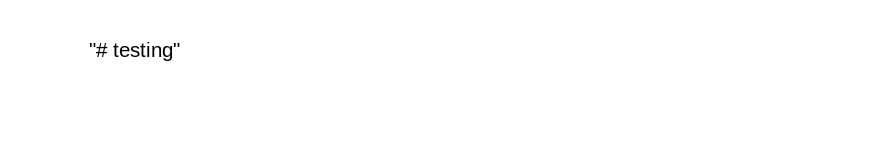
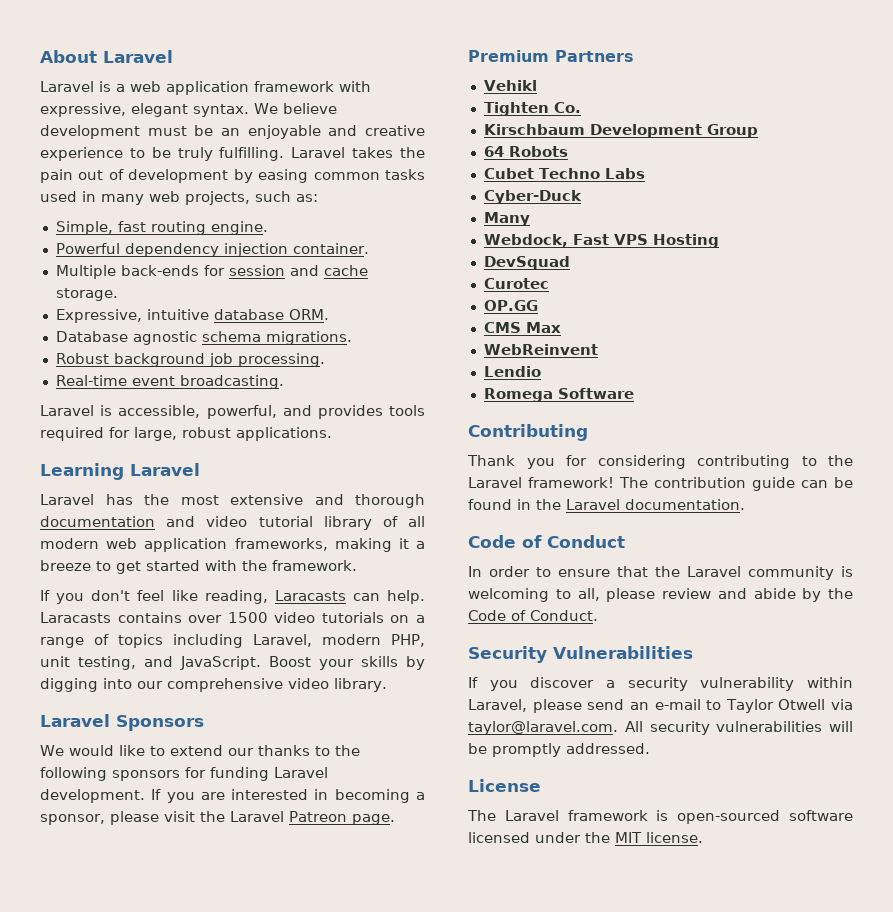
[89,42,180,61] "# testing" -> [40,50,173,63] [40,81,371,95] [40,103,337,117] [40,125,425,139] [40,147,425,161] [40,169,425,183] [40,191,318,205] [55,221,268,235] [55,243,369,257] [55,265,368,279] [55,288,118,301] [55,309,329,323] [55,331,352,345] [55,353,325,367] [55,375,284,389] [40,405,425,419] [40,427,332,441] [40,463,200,480] [40,494,425,508] [40,516,426,530] [40,538,426,552] [40,560,357,574] [40,590,425,604] [40,612,425,623] [40,634,425,648] [40,656,425,670] [40,678,387,692] [40,714,204,731] [40,745,360,756] [40,767,328,781] [40,789,425,803] [40,811,395,825] [468,50,634,62] [483,80,537,91] [483,102,581,116] [483,124,758,138] [483,146,568,157] [483,168,645,179] [483,190,582,204] [483,212,530,226] [483,234,719,248] [483,256,570,270] [483,278,549,289] [483,300,538,311] [483,322,561,333] [483,344,598,355] [483,366,541,377] [483,388,634,402] [468,424,588,441] [467,455,853,469] [468,477,853,491] [468,499,745,510] [468,535,625,548] [468,566,853,580] [468,588,853,602] [468,610,598,621] [468,646,693,663] [468,677,853,691] [468,699,853,713] [468,721,853,735] [468,743,650,757] [468,779,541,792] [467,810,853,824] [468,832,703,843] About Laravel // Laravel is a web application framework with expressive, elegant syntax. We believe development must be an enjoyable and creative experience to be truly fulfilling. Laravel takes the pain out of development by easing common tasks used in many web projects, such as: // Simple, fast routing engine. // Powerful dependency injection container. // Multiple back-ends for session and cache storage. // Expressive, intuitive database ORM. // Database agnostic schema migrations. // Robust background job processing. // Real-time event broadcasting. // Laravel is accessible, powerful, and provides tools required for large, robust applications. // Learning Laravel // Laravel has the most extensive and thorough documentation and video tutorial library of all modern web application frameworks, making it a breeze to get started with the framework. // If you don't feel like reading, Laracasts can help. Laracasts contains over 1500 video tutorials on a range of topics including Laravel, modern PHP, unit testing, and JavaScript. Boost your skills by digging into our comprehensive video library. // Laravel Sponsors // We would like to extend our thanks to the following sponsors for funding Laravel development. If you are interested in becoming a sponsor, please visit the Laravel Patreon page. // Premium Partners // Vehikl // Tighten Co. // Kirschbaum Development Group // 64 Robots // Cubet Techno Labs // Cyber-Duck // Many // Webdock, Fast VPS Hosting // DevSquad // Curotec // OP.GG // CMS Max // WebReinvent // Lendio // Romega Software // Contributing // Thank you for considering contributing to the Laravel framework! The contribution guide can be found in the Laravel documentation. // Code of Conduct // In order to ensure that the Laravel community is welcoming to all, please review and abide by the Code of Conduct. // Security Vulnerabilities // If you discover a security vulnerability within Laravel, please send an e-mail to Taylor Otwell via taylor@laravel.com. All security vulnerabilities will be promptly addressed. // License // The Laravel framework is open-sourced software licensed under the MIT license.

